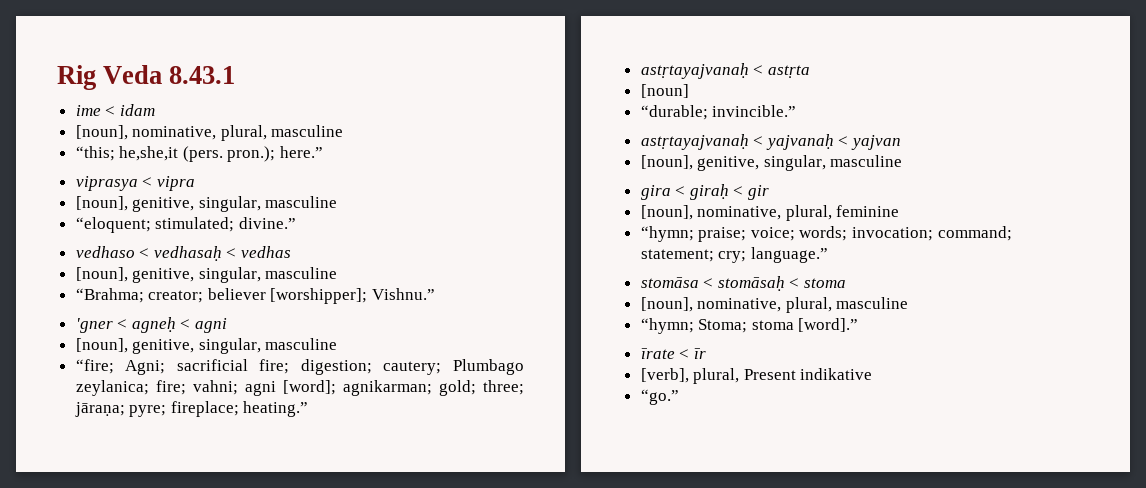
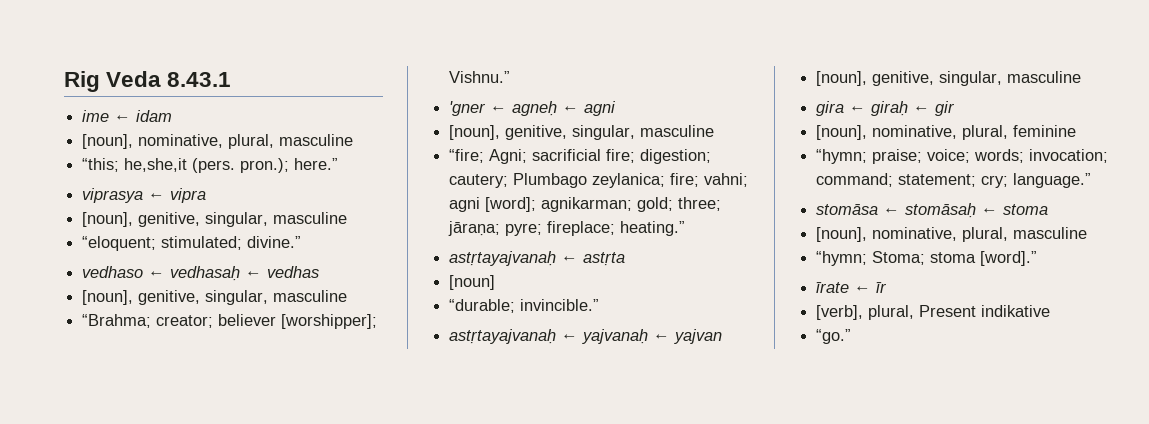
[105,106,116,116] < -> [114,115,132,122] ←
[142,177,153,187] < -> [148,193,166,200] ←
[139,246,237,261] < vedhasaḥ < -> [148,266,263,281] ← vedhasaḥ ←
[117,317,191,333] < agneḥ < -> [490,101,580,116] ← agneḥ ←
[753,65,764,75] < -> [561,256,579,263] ←
[753,134,849,150] < yajvanaḥ < -> [561,329,671,344] ← yajvanaḥ ←
[675,184,744,200] < giraḥ < -> [849,101,931,116] ← giraḥ ←
[703,276,800,291] < stomāsaḥ < -> [883,203,999,218] ← stomāsaḥ ←
[679,349,690,359] < -> [854,286,872,293] ←

